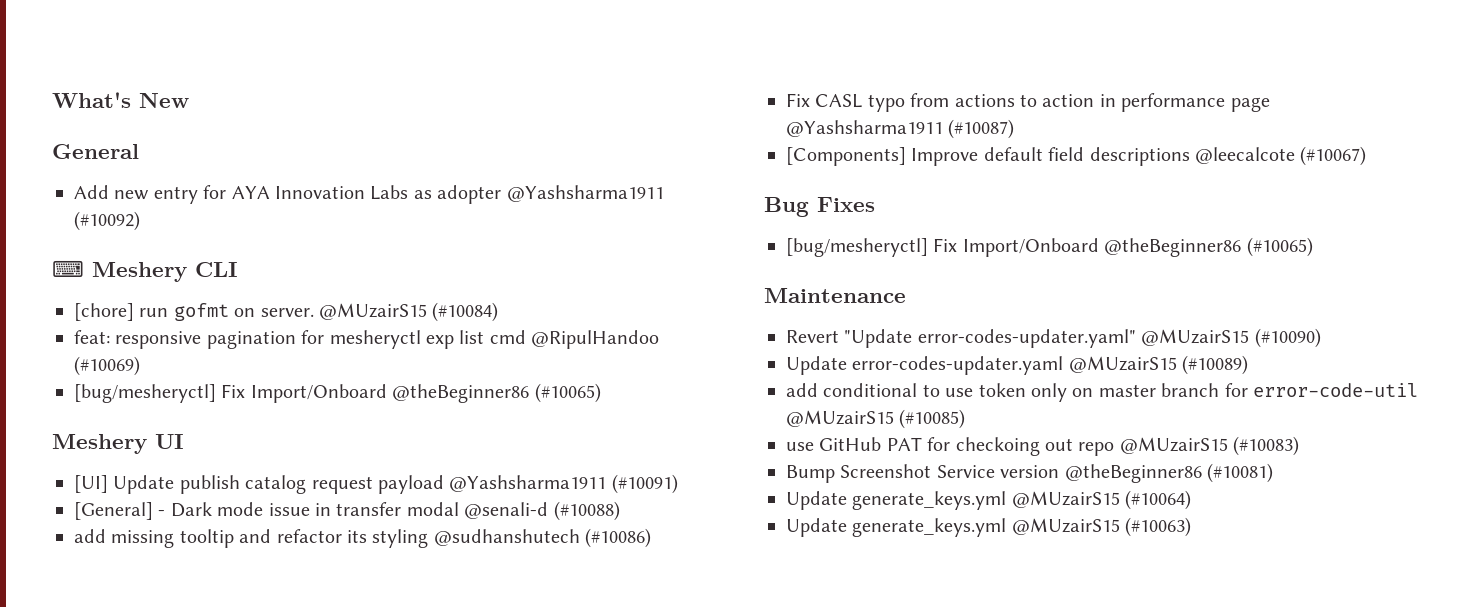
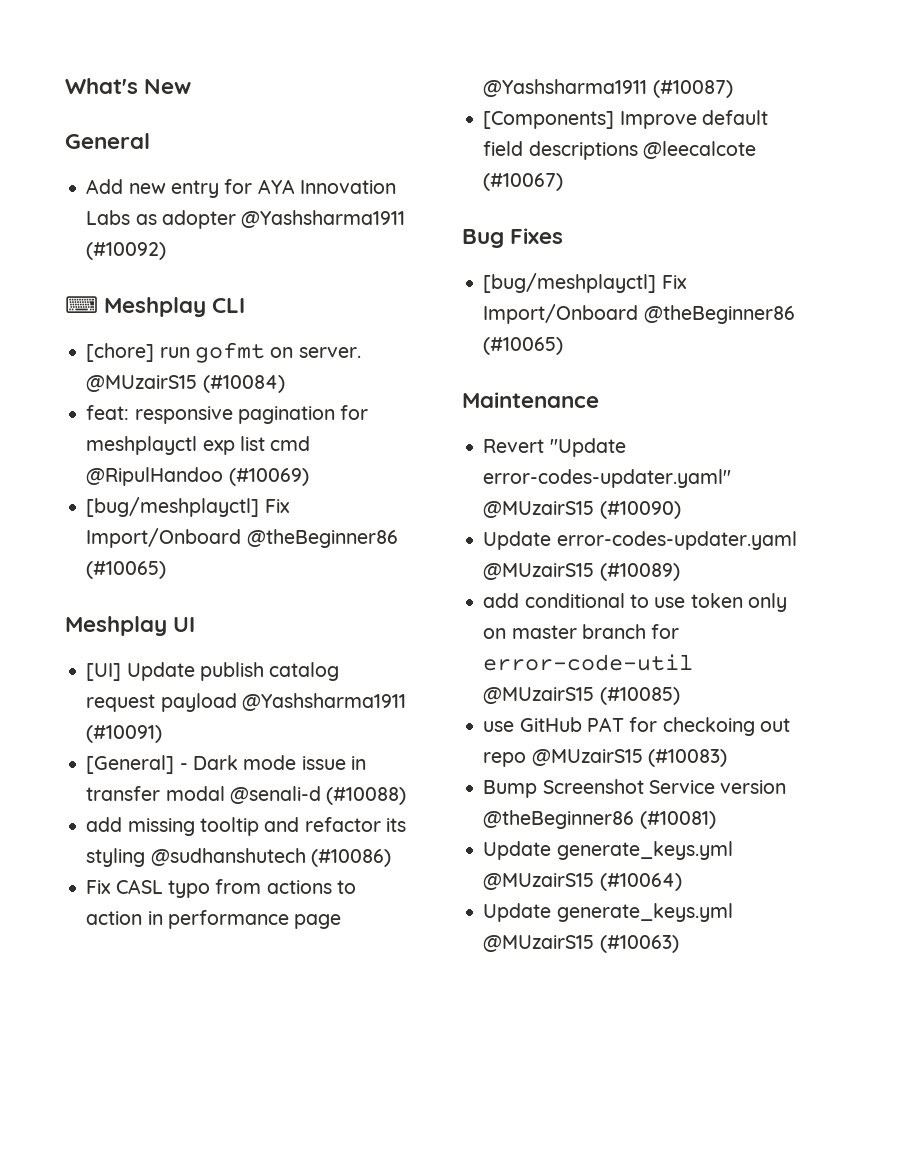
[92,262,187,282] Meshery -> [104,297,207,317] Meshplay
[329,330,421,349] mesheryctl -> [86,436,198,455] meshplayctl
[74,383,601,403] [52,434,147,454] [bug/mesheryctl] Fix Import/Onboard @theBeginner86 (#10065) // Meshery -> [86,497,290,517] [86,528,398,548] [86,561,167,579] [65,616,167,636] [bug/meshplayctl] Fix Import/Onboard @theBeginner86 (#10065) // Meshplay
[786,238,928,257] [bug/mesheryctl] -> [483,273,657,293] [bug/meshplayctl]

